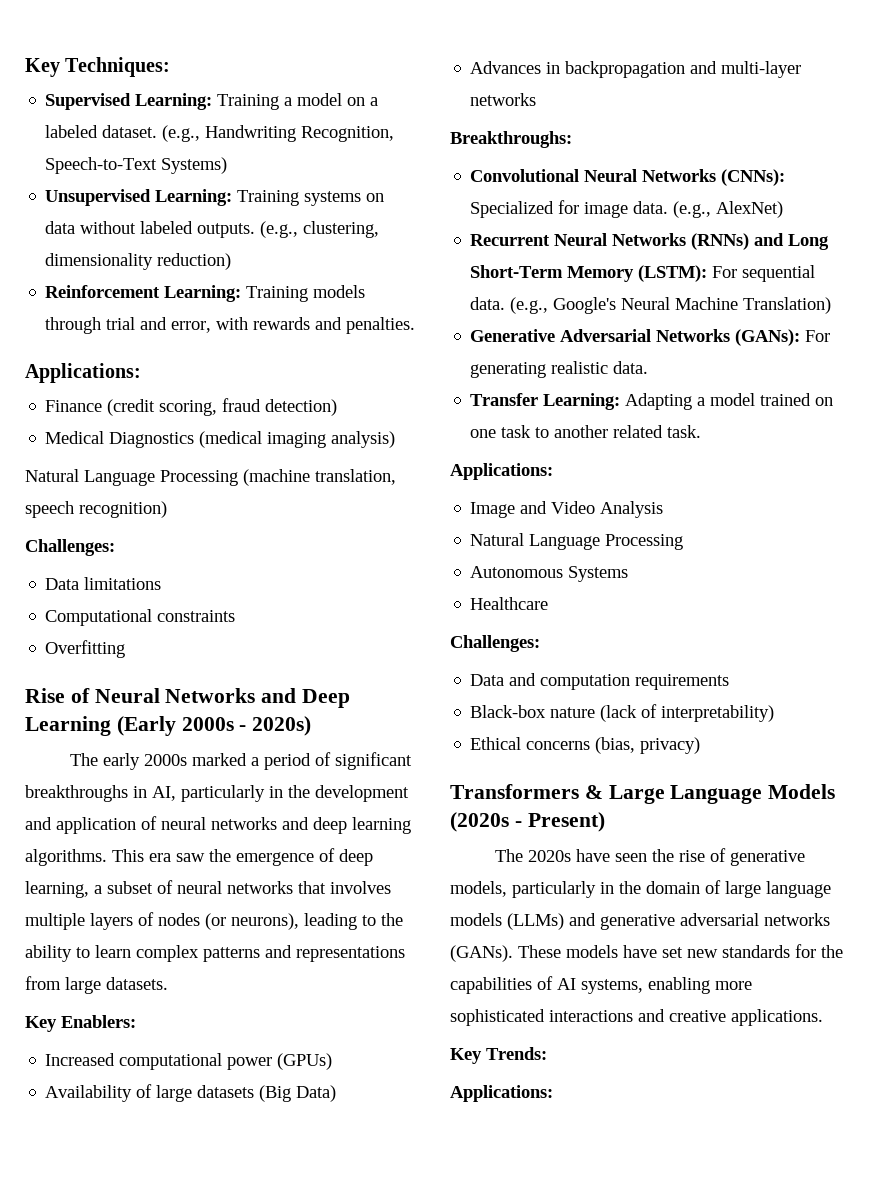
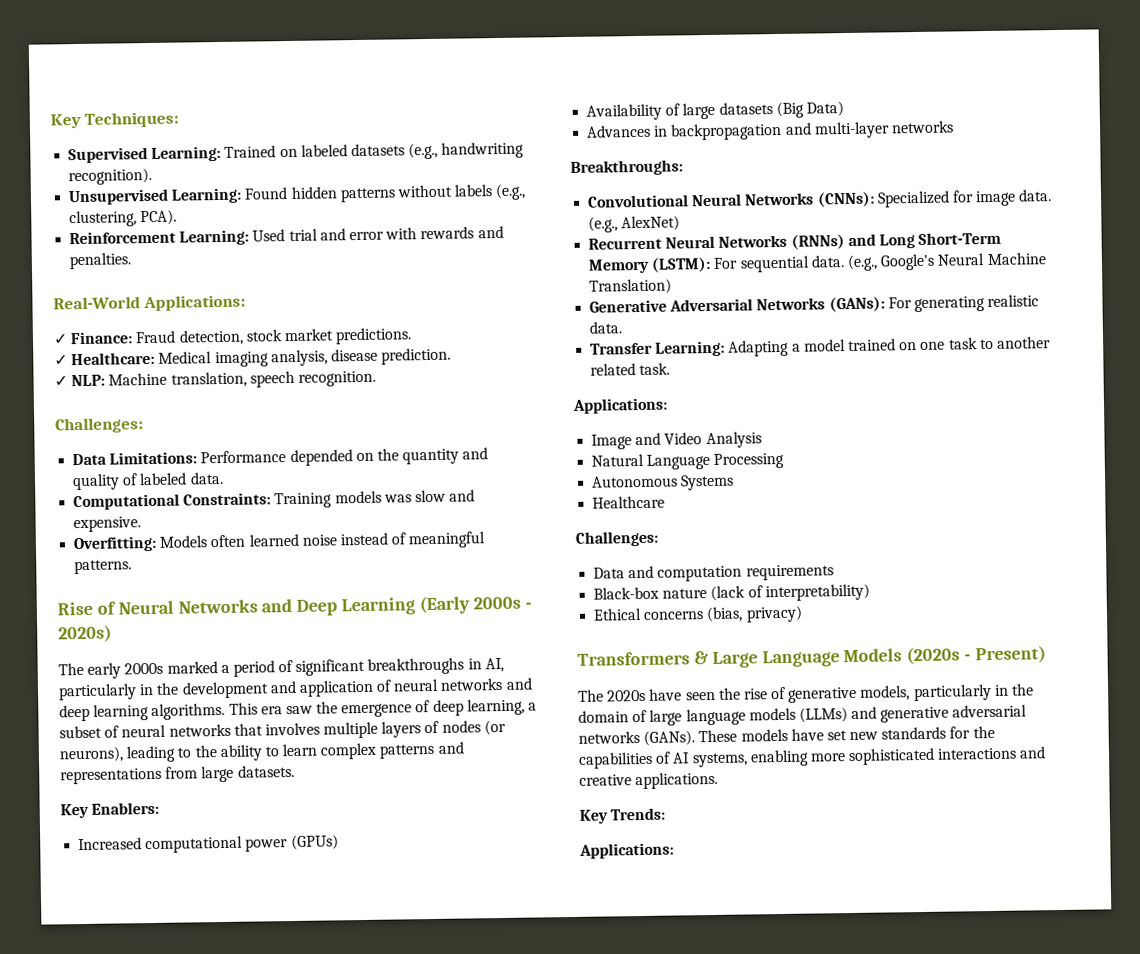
[217,93,379,110] [45,125,395,142] [45,157,228,174] [45,189,385,206] [45,221,380,238] [45,253,232,270] Training a model on a labeled dataset. (e.g., Handwriting Recognition, Speech-to-Text Systems) // Unsupervised Learning: Training systems on data without labeled outputs. (e.g., clustering, dimensionality reduction) -> [224,141,525,160] [68,167,153,186] [68,183,527,206] [69,209,178,228] Trained on labeled datasets (e.g., handwriting recognition). // Unsupervised Learning: Found hidden patterns without labels (e.g., clustering, PCA).
[246,285,366,302] [45,317,102,334] Training models through -> [252,229,286,242] Used
[171,321,212,333] error, -> [348,231,384,241] error
[25,363,141,383] [45,398,338,416] [45,431,396,448] [25,469,310,486] Applications: // Finance (credit scoring, fraud detection) // Medical Diagnostics (medical imaging analysis) // Natural Language Processing (machine -> [53,294,247,312] [53,327,413,346] [54,347,452,368] [54,372,168,387] Real-World Applications: // ✓ Finance: Fraud detection, stock market predictions. // ✓ Healthcare: Medical imaging analysis, disease prediction. // ✓ NLP: Machine
[79,501,167,518] [25,539,115,556] [45,577,162,590] [45,609,236,626] [45,640,126,658] recognition) // Challenges: // Data limitations // Computational constraints // Overfitting -> [297,370,376,387] [55,417,144,434] [72,447,489,467] [72,471,224,491] [73,489,476,511] [73,516,142,533] [73,531,486,553] [74,559,133,575] recognition. // Challenges: // Data Limitations: Performance depended on the quantity and quality of labeled data. // Computational Constraints: Training models was slow and expensive. // Overfitting: Models often learned noise instead of meaningful patterns.

